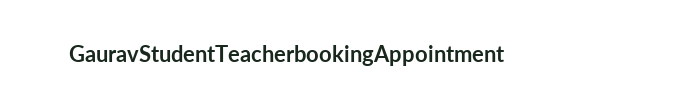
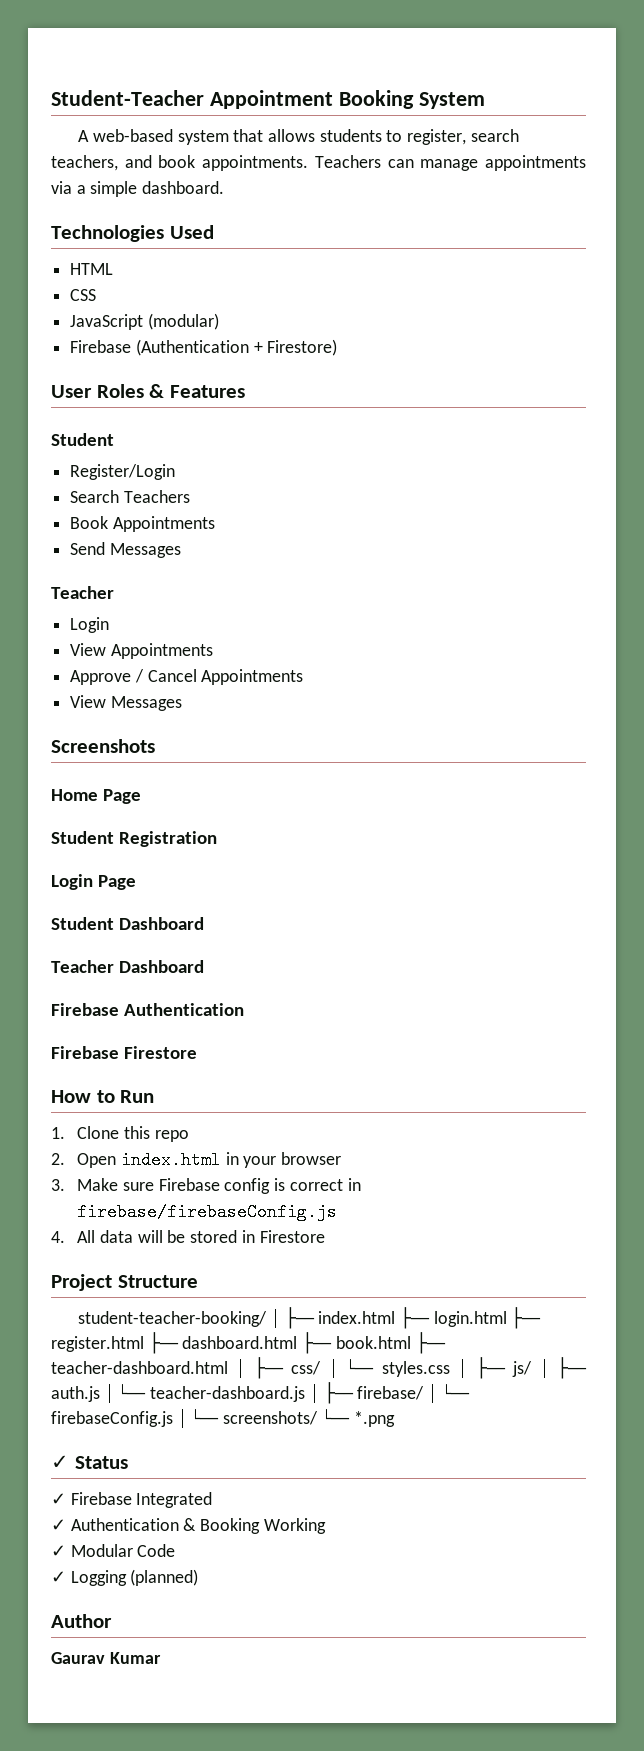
[69,45,505,66] GauravStudentTeacherbookingAppointment -> [51,90,485,109] [78,129,519,145] [51,155,586,171] [51,181,225,197] [51,225,214,242] [70,263,114,275] [70,289,97,301] [70,313,219,330] [70,339,338,356] [51,384,245,398] [51,433,114,446] [70,464,176,480] [70,490,190,503] [70,516,215,532] [70,542,181,558] [51,586,114,599] [70,617,110,633] [70,643,213,659] [70,669,304,685] [70,695,182,711] [51,739,155,753] [51,789,142,804] [51,831,218,847] [51,874,137,890] [51,917,205,930] [51,960,205,973] [51,1003,245,1016] [51,1046,198,1059] [51,1090,155,1103] [51,1126,189,1142] [51,1151,342,1169] [51,1178,361,1194] [77,1203,338,1221] [51,1230,325,1243] [51,1274,198,1291] [78,1307,542,1329] [51,1332,446,1354] [51,1357,587,1379] [51,1382,470,1404] [51,1409,395,1428] [51,1455,128,1469] [51,1492,213,1508] [51,1518,326,1534] [51,1544,176,1557] [51,1569,199,1586] [51,1614,112,1628] [51,1652,161,1664] Student-Teacher Appointment Booking System // A web-based system that allows students to register, search teachers, and book appointments. Teachers can manage appointments via a simple dashboard. // Technologies Used // HTML // CSS // JavaScript (modular) // Firebase (Authentication + Firestore) // User Roles & Features // Student // Register/Login // Search Teachers // Book Appointments // Send Messages // Teacher // Login // View Appointments // Approve / Cancel Appointments // View Messages // Screenshots // Home Page // Student Registration // Login Page // Student Dashboard // Teacher Dashboard // Firebase Authentication // Firebase Firestore // How to Run // 1. Clone this repo // 2. Open index.html in your browser // 3. Make sure Firebase config is correct in firebase/firebaseConfig.js // 4. All data will be stored in Firestore // Project Structure // student-teacher-booking/ │ ├── index.html ├── login.html ├── register.html ├── dashboard.html ├── book.html ├── teacher-dashboard.html │ ├── css/ │ └── styles.css │ ├── js/ │ ├── auth.js │ └── teacher-dashboard.js │ ├── firebase/ │ └── firebaseConfig.js │ └── screenshots/ └── *.png // ✓ Status // ✓ Firebase Integrated // ✓ Authentication & Booking Working // ✓ Modular Code // ✓ Logging (planned) // Author // Gaurav Kumar

